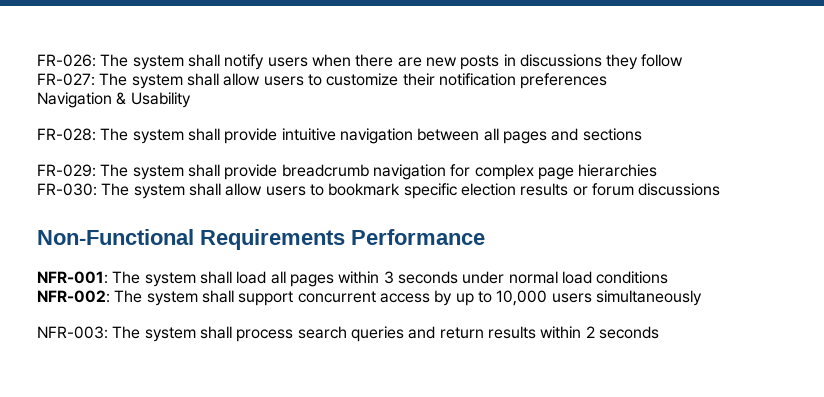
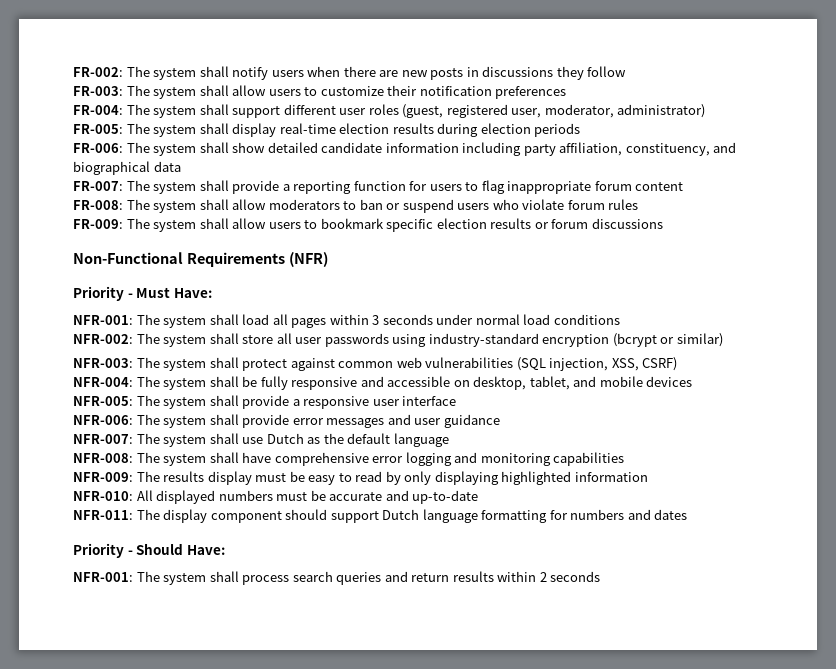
[37,54,96,67] FR-026: -> [73,67,123,77] FR-002:
[37,73,95,86] FR-027: -> [73,86,123,96] FR-003:
[37,92,191,108] [37,128,642,144] [37,164,658,180] [37,183,97,196] Navigation & Usability // FR-028: The system shall provide intuitive navigation between all pages and sections // FR-029: The system shall provide breadcrumb navigation for complex page hierarchies // FR-030: -> [73,104,706,118] [73,123,581,137] [73,142,737,156] [73,161,181,175] [73,180,684,194] [73,199,639,213] [73,219,123,229] FR-004: The system shall support different user roles (guest, registered user, moderator, administrator) // FR-005: The system shall display real-time election results during election periods // FR-006: The system shall show detailed candidate information including party affiliation, constituency, and biographical data // FR-007: The system shall provide a reporting function for users to flag inappropriate forum content // FR-008: The system shall allow moderators to ban or suspend users who violate forum rules // FR-009:
[351,229,485,245] Performance -> [288,252,328,267] [73,286,212,301] (NFR) // Priority - Must Have:
[238,290,702,306] [37,326,108,339] support concurrent access by up to 10,000 users simultaneously // NFR-003: -> [242,333,723,347] [73,357,678,371] [73,376,693,390] [73,395,457,409] [73,414,500,428] [73,433,449,447] [73,452,625,466] [73,471,648,485] [73,490,479,504] [73,509,688,523] [73,543,225,558] [73,572,133,582] store all user passwords using industry-standard encryption (bcrypt or similar) // NFR-003: The system shall protect against common web vulnerabilities (SQL injection, XSS, CSRF) // NFR-004: The system shall be fully responsive and accessible on desktop, tablet, and mobile devices // NFR-005: The system shall provide a responsive user interface // NFR-006: The system shall provide error messages and user guidance // NFR-007: The system shall use Dutch as the default language // NFR-008: The system shall have comprehensive error logging and monitoring capabilities // NFR-009: The results display must be easy to read by only displaying highlighted information // NFR-010: All displayed numbers must be accurate and up-to-date // NFR-011: The display component should support Dutch language formatting for numbers and dates // Priority - Should Have: // NFR-001:

